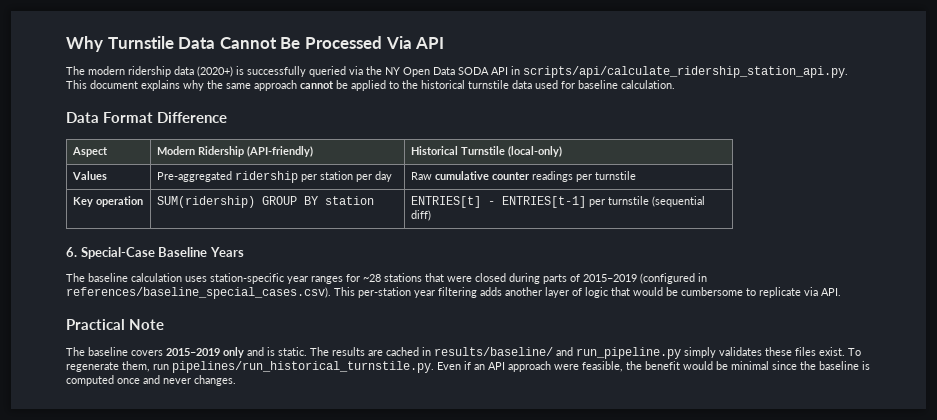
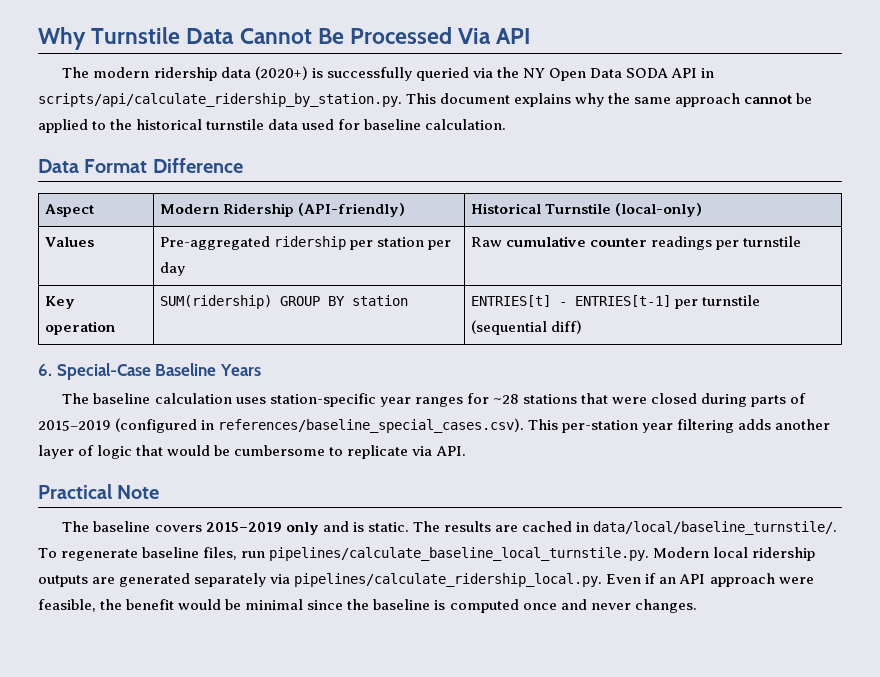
[523,66,848,78] scripts/api/calculate_ridership_station_api.py. -> [38,93,402,107] scripts/api/calculate_ridership_by_station.py.
[434,347,861,359] [66,361,434,373] results/baseline/ and run_pipeline.py simply validates these files exist. To regenerate them, run pipelines/run_historical_turnstile.py. -> [593,521,838,535] [38,547,816,561] [38,573,603,587] data/local/baseline_turnstile/. To regenerate baseline files, run pipelines/calculate_baseline_local_turnstile.py. Modern local ridership outputs are generated separately via pipelines/calculate_ridership_local.py.

